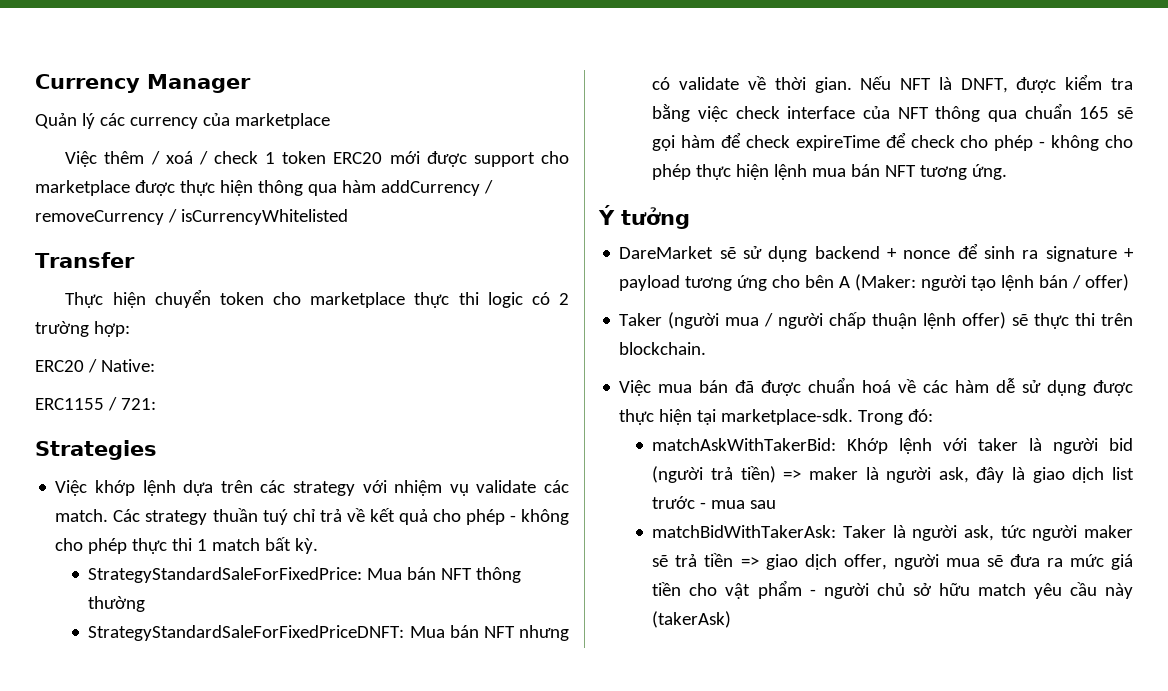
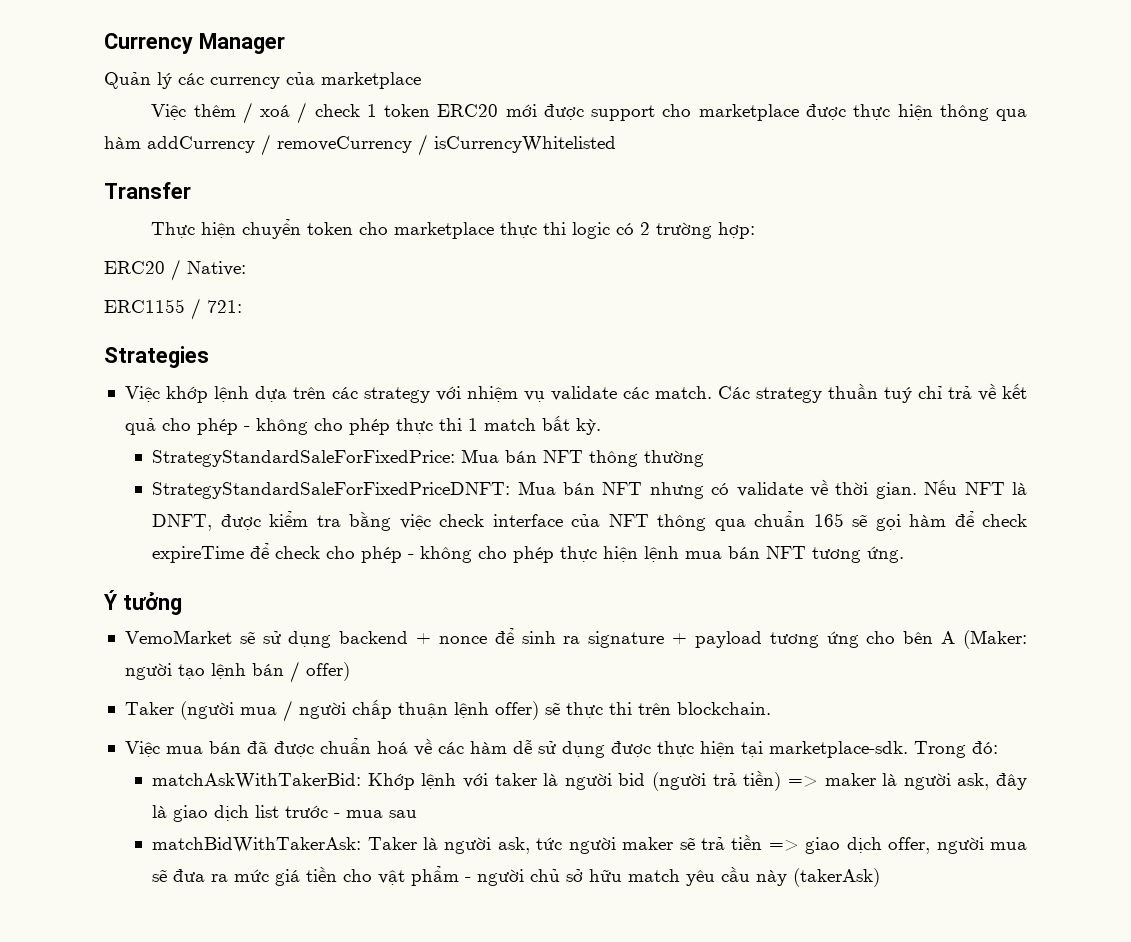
[619,246,714,259] DareMarket -> [124,630,232,644] VemoMarket

